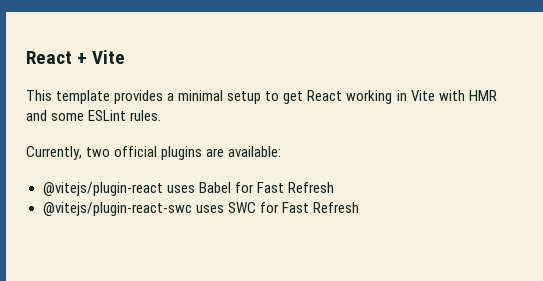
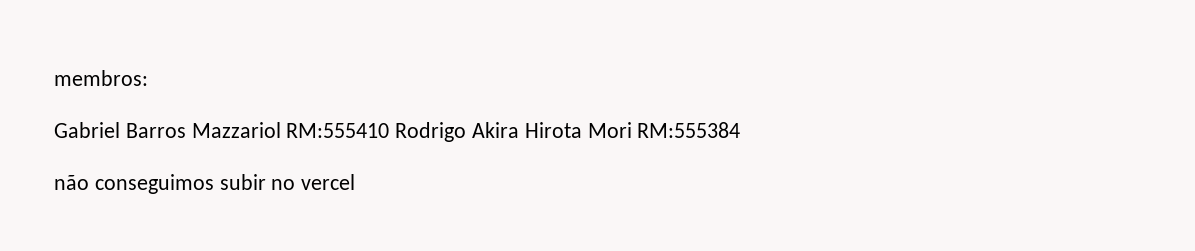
[26,50,126,64] [26,90,497,104] [26,110,162,121] [26,146,282,160] [42,182,334,196] [42,202,359,216] React + Vite // This template provides a minimal setup to get React working in Vite with HMR and some ESLint rules. // Currently, two official plugins are available: // @vitejs/plugin-react uses Babel for Fast Refresh // @vitejs/plugin-react-swc uses SWC for Fast Refresh -> [54,70,148,86] [54,122,741,142] [54,174,356,194] membros: // Gabriel Barros Mazzariol RM:555410 Rodrigo Akira Hirota Mori RM:555384 // não conseguimos subir no vercel

